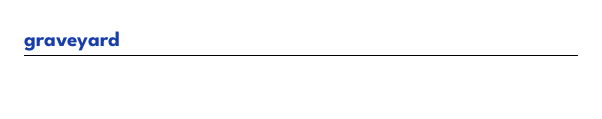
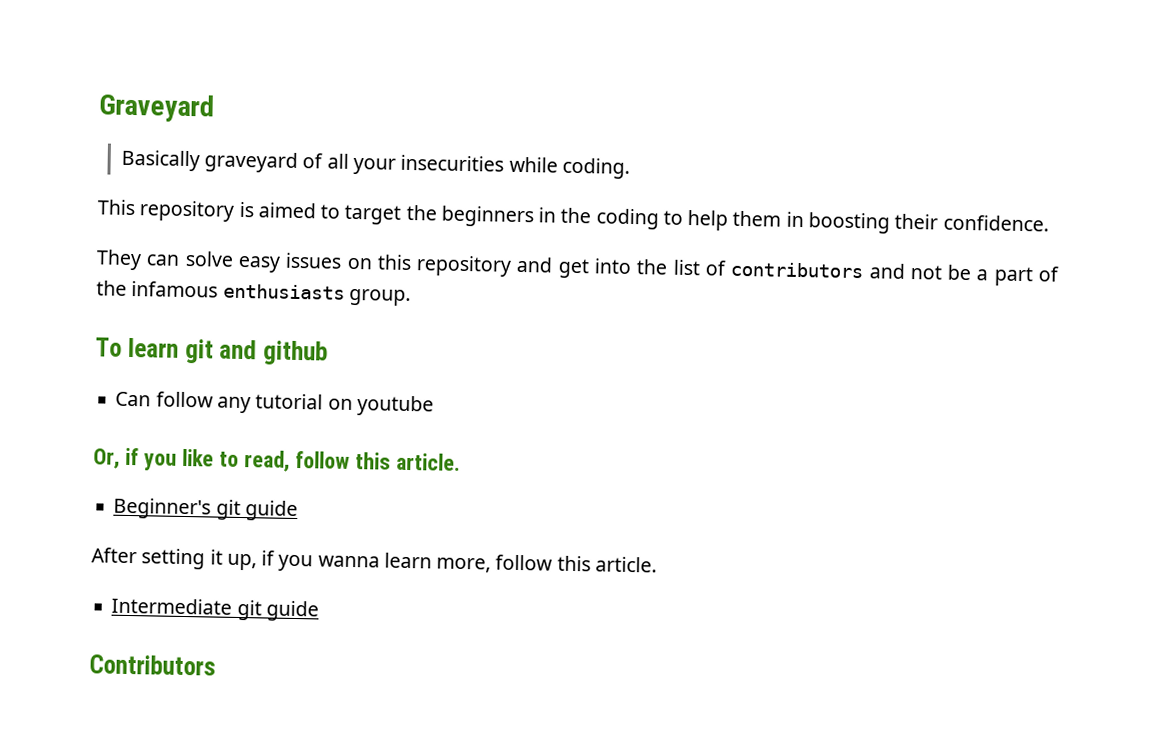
[24,31,120,51] graveyard -> [99,93,214,123] [120,149,630,179] [97,199,1049,234] [96,249,1059,287] [96,280,411,307] [95,337,328,366] [115,391,434,417] [93,447,461,472] [113,497,298,522] [91,547,657,573] [111,597,319,622] [89,654,216,676] Graveyard // Basically graveyard of all your insecurities while coding. // This repository is aimed to target the beginners in the coding to help them in boosting their confidence. // They can solve easy issues on this repository and get into the list of contributors and not be a part of the infamous enthusiasts group. // To learn git and github // Can follow any tutorial on youtube // Or, if you like to read, follow this article. // Beginner's git guide // After setting it up, if you wanna learn more, follow this article. // Intermediate git guide // Contributors

